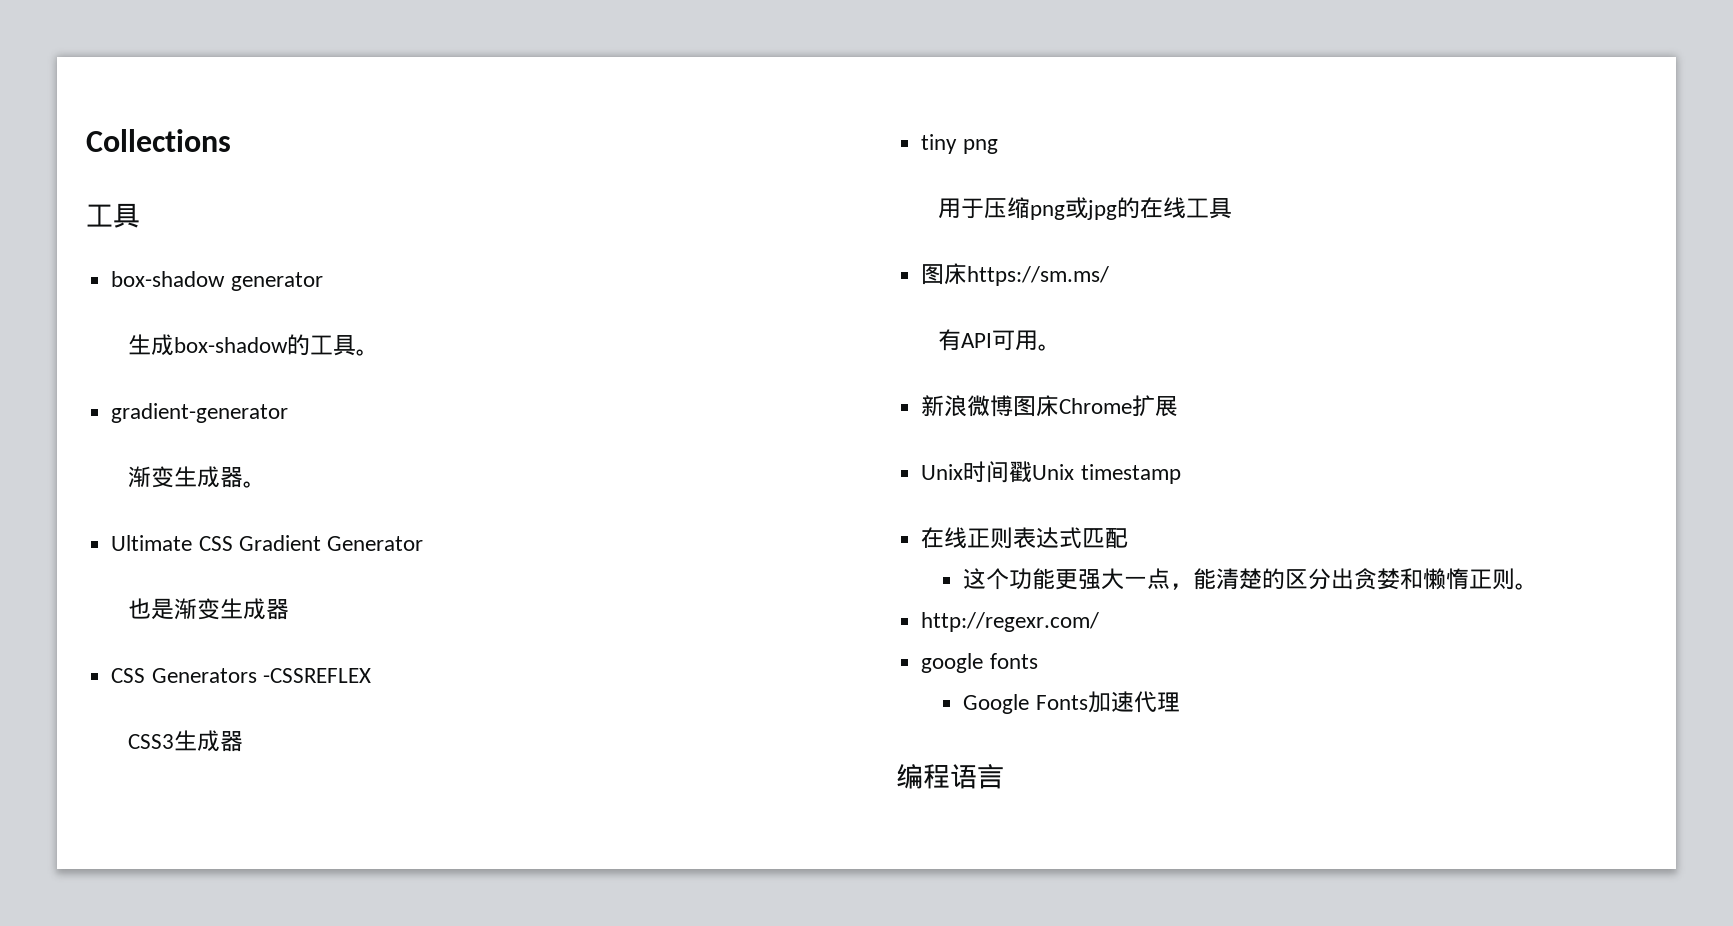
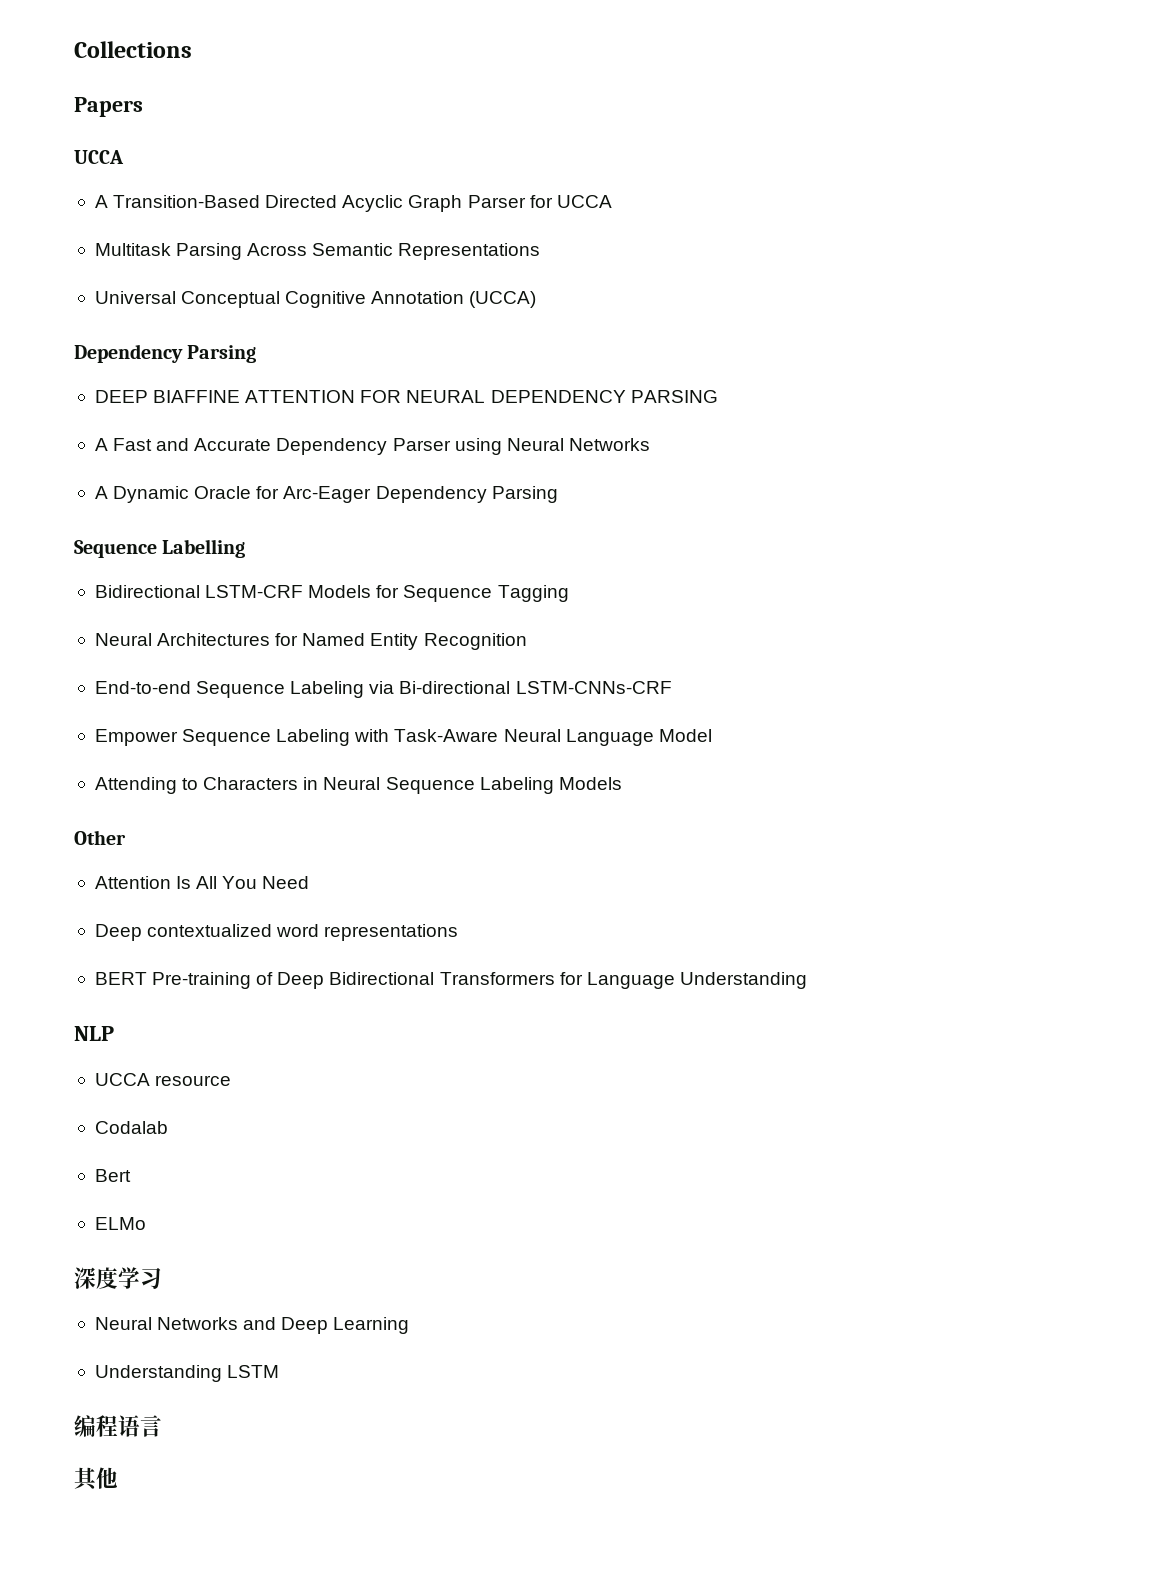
[86,203,140,228] [111,271,323,291] [128,334,380,356] [111,403,289,423] [128,466,267,488] [111,535,423,551] [128,598,290,620] [111,668,371,683] [128,730,244,752] [921,134,998,154] [938,197,1233,220] [921,263,1110,286] [938,329,1062,351] [921,395,1179,417] [921,461,1181,484] [921,527,1129,549] [963,568,1539,590] [921,612,1100,632] [921,653,1038,673] [963,691,1180,714] 工具 // box-shadow generator // 生成box-shadow的工具。 // gradient-generator // 渐变生成器。 // Ultimate CSS Gradient Generator // 也是渐变生成器 // CSS Generators -CSSREFLEX // CSS3生成器 // tiny png // 用于压缩png或jpg的在线工具 // 图床https://sm.ms/ // 有API可用。 // 新浪微博图床Chrome扩展 // Unix时间戳Unix timestamp // 在线正则表达式匹配 // 这个功能更强大一点，能清楚的区分出贪婪和懒惰正则。 // http://regexr.com/ // google fonts // Google Fonts加速代理 -> [74,97,143,117] [74,150,124,164] [94,195,612,212] [94,243,541,260] [94,291,537,308] [74,344,257,363] [94,390,718,403] [94,438,650,455] [94,486,558,503] [74,539,246,558] [94,585,569,602] [94,633,527,650] [94,681,672,698] [94,729,712,746] [94,777,622,794] [74,830,126,845] [94,876,310,889] [94,924,459,941] [94,972,807,989] [74,1026,114,1041] [94,1073,232,1086] [94,1121,168,1134] [94,1169,131,1182] [94,1217,146,1230] [74,1267,162,1289] [94,1317,410,1334] [94,1365,280,1382] Papers // UCCA // A Transition-Based Directed Acyclic Graph Parser for UCCA // Multitask Parsing Across Semantic Representations // Universal Conceptual Cognitive Annotation (UCCA) // Dependency Parsing // DEEP BIAFFINE ATTENTION FOR NEURAL DEPENDENCY PARSING // A Fast and Accurate Dependency Parser using Neural Networks // A Dynamic Oracle for Arc-Eager Dependency Parsing // Sequence Labelling // Bidirectional LSTM-CRF Models for Sequence Tagging // Neural Architectures for Named Entity Recognition // End-to-end Sequence Labeling via Bi-directional LSTM-CNNs-CRF // Empower Sequence Labeling with Task-Aware Neural Language Model // Attending to Characters in Neural Sequence Labeling Models // Other // Attention Is All You Need // Deep contextualized word representations // BERT Pre-training of Deep Bidirectional Transformers for Language Understanding // NLP // UCCA resource // Codalab // Bert // ELMo // 深度学习 // Neural Networks and Deep Learning // Understanding LSTM
(1004, 776) none -> [74,1467,118,1491] // 其他

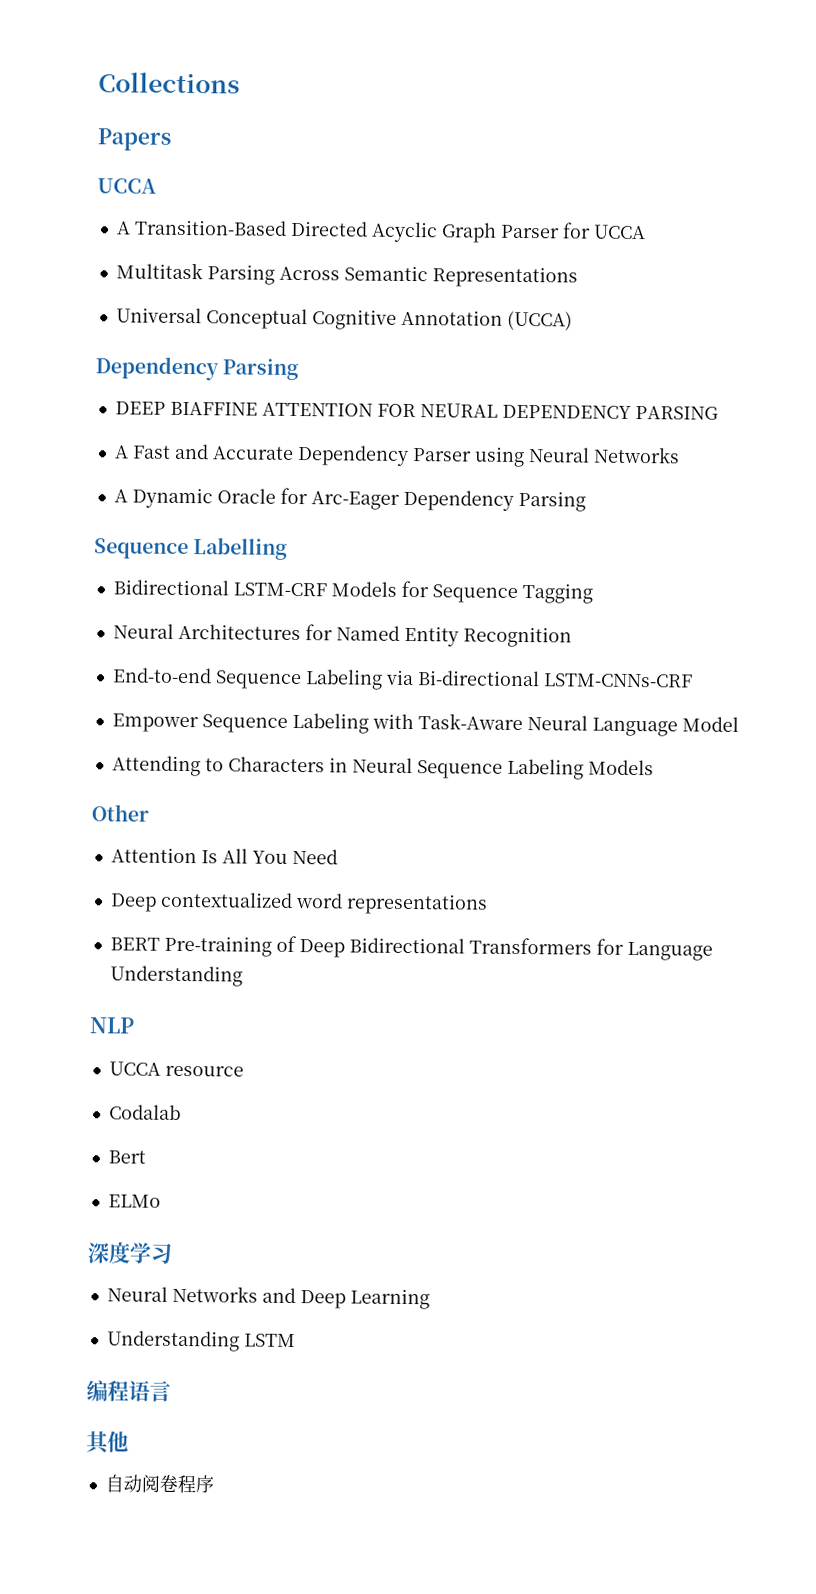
(118, 1478) none -> [104,1474,214,1494] // 自动阅卷程序

